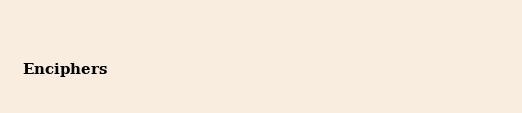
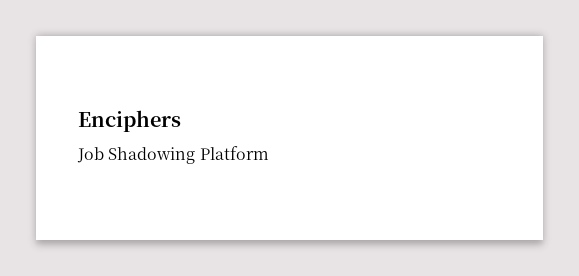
(107, 70) none -> [77,146,269,164] // Job Shadowing Platform

